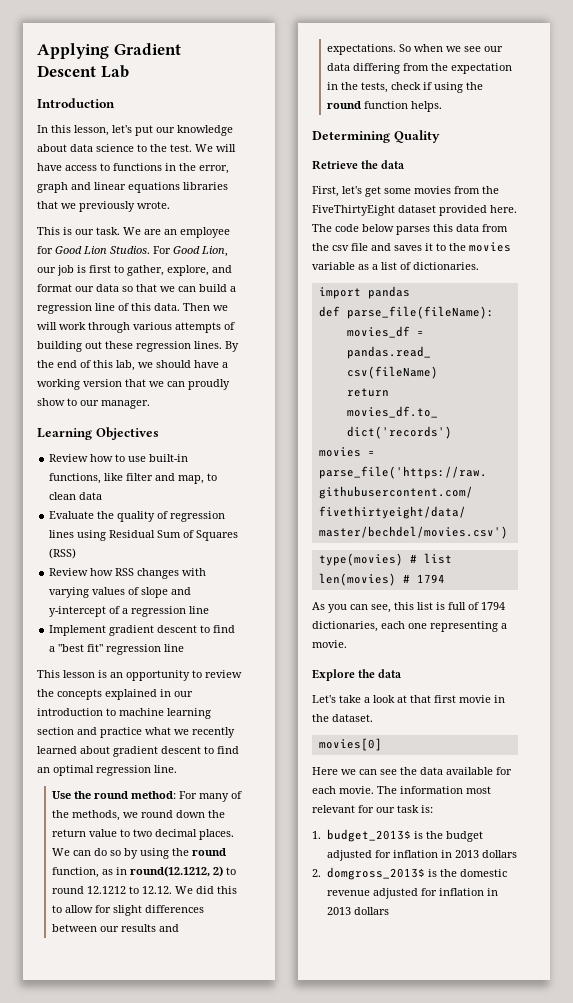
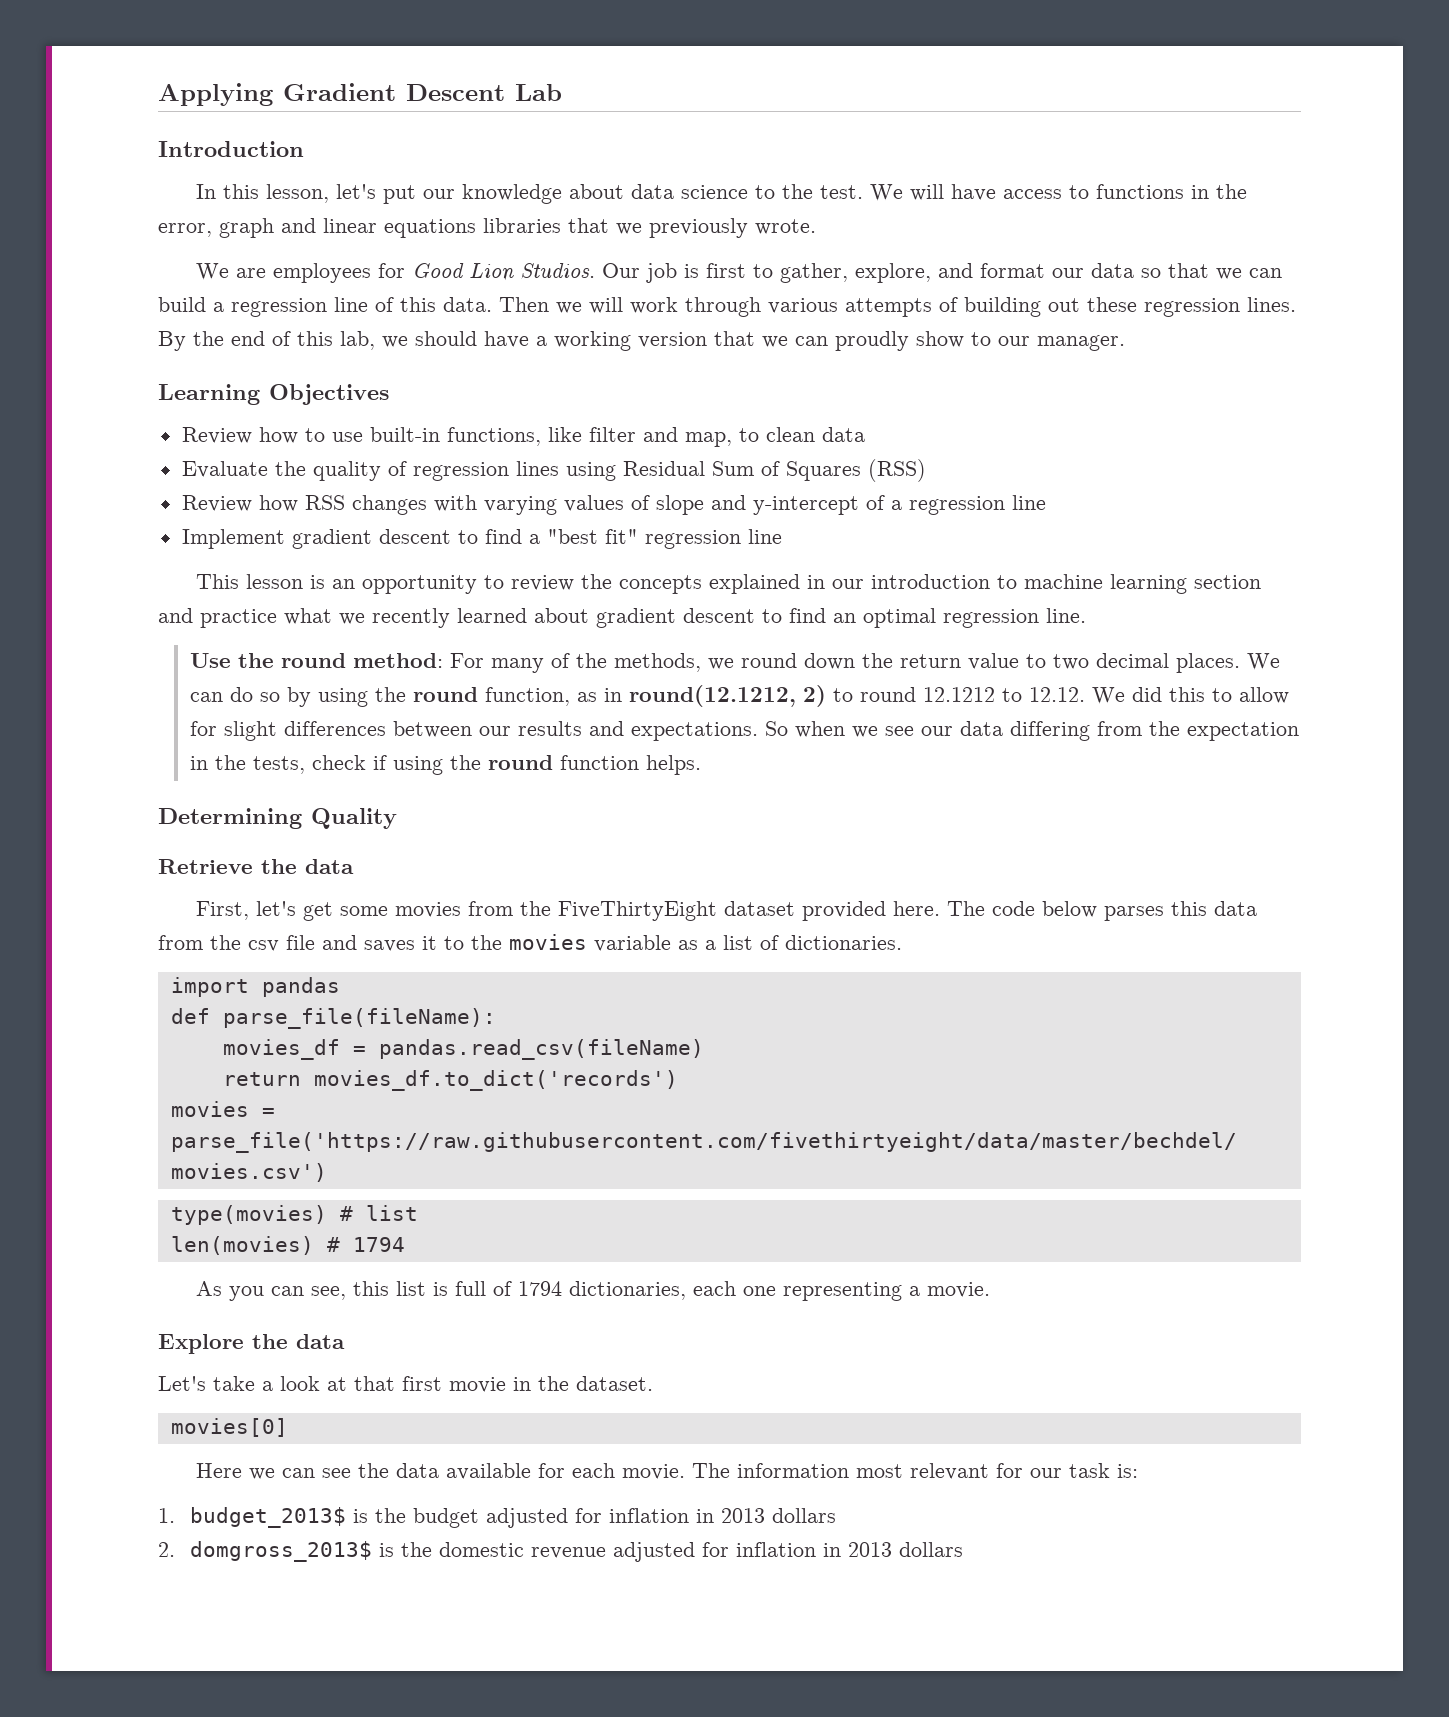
[37,227,230,238] [37,246,228,257] [37,267,56,273] This is our task. We are an employee for Good Lion Studios. For Good Lion, our -> [195,263,640,283] We are employees for Good Lion Studios. Our

